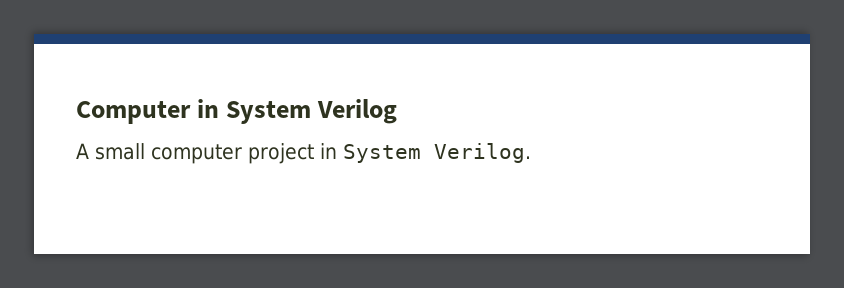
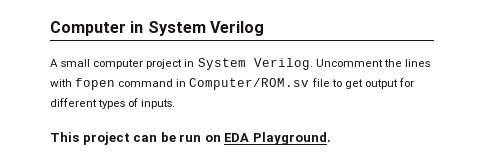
(531, 153) none -> [315,59,430,67] [50,78,414,90] [50,98,176,109] [50,132,331,145] Uncomment the lines with fopen command in Computer/ROM.sv file to get output for different types of inputs. // This project can be run on EDA Playground.

